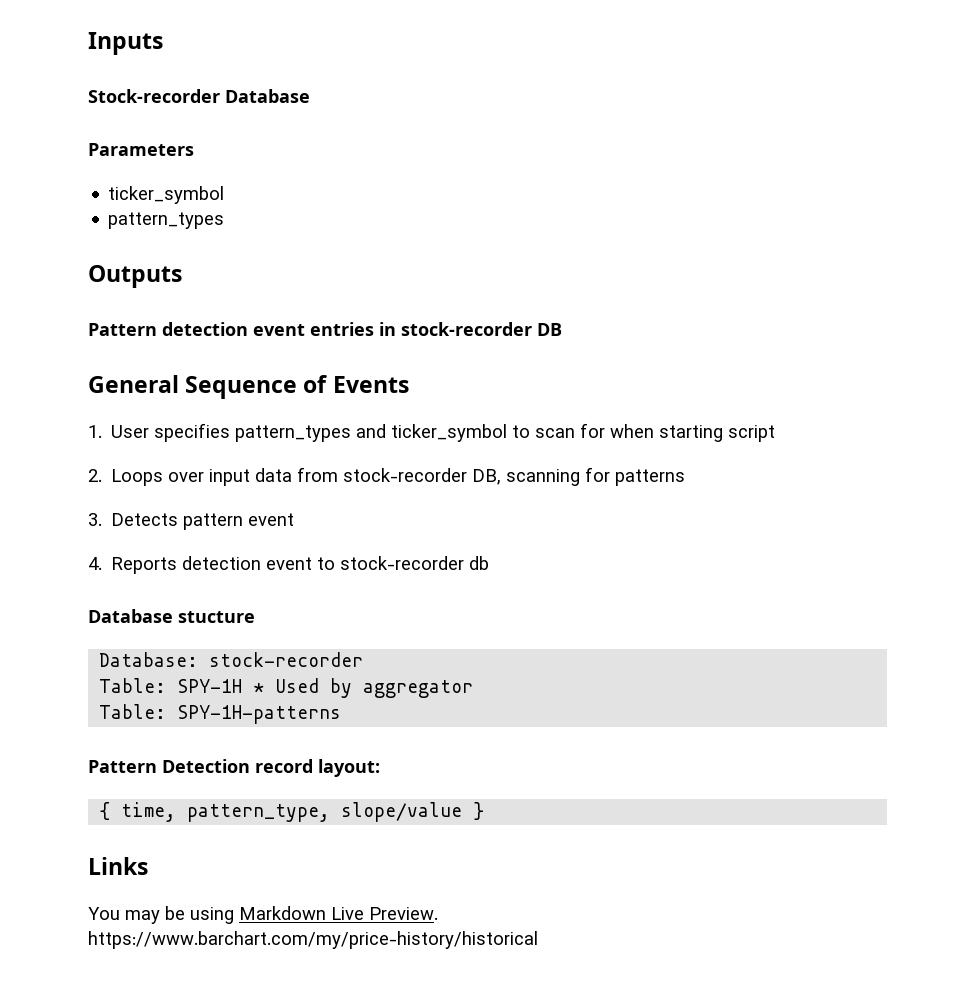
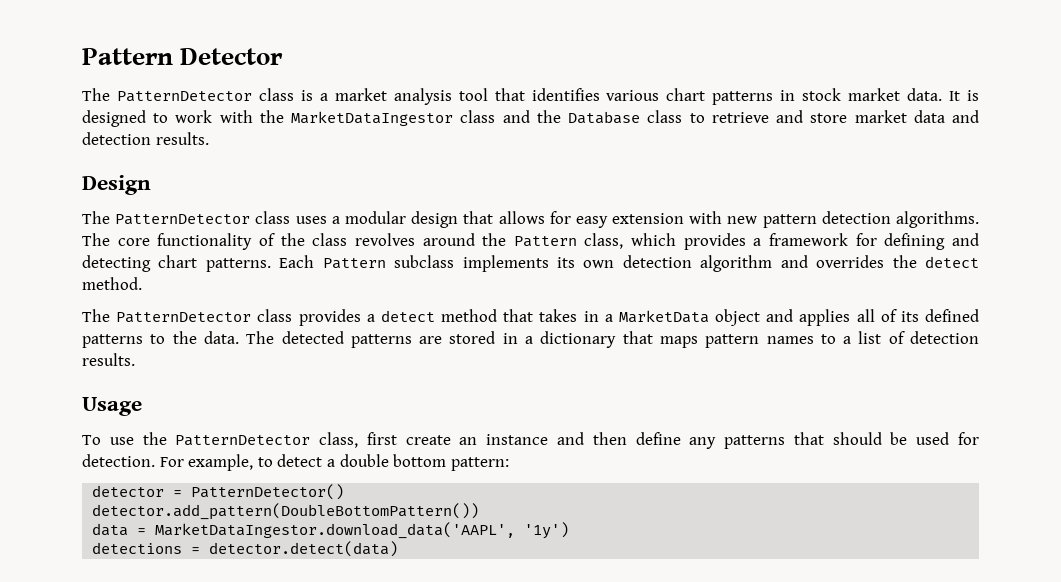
[88,32,163,55] [88,89,310,103] [88,143,194,156] [108,186,225,204] [108,212,225,229] [88,265,182,288] [88,322,562,336] [88,375,409,399] [88,423,776,442] [88,467,686,486] [88,513,295,530] [88,556,490,574] [88,609,255,623] [99,652,364,667] [99,678,474,698] [99,704,342,724] [88,759,380,777] [99,802,485,822] [88,857,148,875] [88,906,438,924] [88,931,538,949] Inputs // Stock-recorder Database // Parameters // ticker_symbol // pattern_types // Outputs // Pattern detection event entries in stock-recorder DB // General Sequence of Events // 1. User specifies pattern_types and ticker_symbol to scan for when starting script // 2. Loops over input data from stock-recorder DB, scanning for patterns // 3. Detects pattern event // 4. Reports detection event to stock-recorder db // Database stucture // Database: stock-recorder // Table: SPY-1H * Used by aggregator // Table: SPY-1H-patterns // Pattern Detection record layout: // { time, pattern_type, slope/value } // Links // You may be using Markdown Live Preview. https://www.barchart.com/my/price-history/historical -> [82,48,284,65] [82,88,980,105] [82,110,980,127] [82,132,209,145] [82,175,151,195] [82,211,979,228] [82,233,979,250] [82,255,980,272] [82,277,142,290] [82,309,979,326] [82,331,979,348] [82,353,135,366] [82,397,142,416] [82,432,980,449] [82,454,509,471] [92,484,345,500] [92,503,480,520] [92,522,570,539] [92,541,399,557] Pattern Detector // The PatternDetector class is a market analysis tool that identifies various chart patterns in stock market data. It is designed to work with the MarketDataIngestor class and the Database class to retrieve and store market data and detection results. // Design // The PatternDetector class uses a modular design that allows for easy extension with new pattern detection algorithms. The core functionality of the class revolves around the Pattern class, which provides a framework for defining and detecting chart patterns. Each Pattern subclass implements its own detection algorithm and overrides the detect method. // The PatternDetector class provides a detect method that takes in a MarketData object and applies all of its defined patterns to the data. The detected patterns are stored in a dictionary that maps pattern names to a list of detection results. // Usage // To use the PatternDetector class, first create an instance and then define any patterns that should be used for detection. For example, to detect a double bottom pattern: // detector = PatternDetector() // detector.add_pattern(DoubleBottomPattern()) // data = MarketDataIngestor.download_data('AAPL', '1y') // detections = detector.detect(data)

